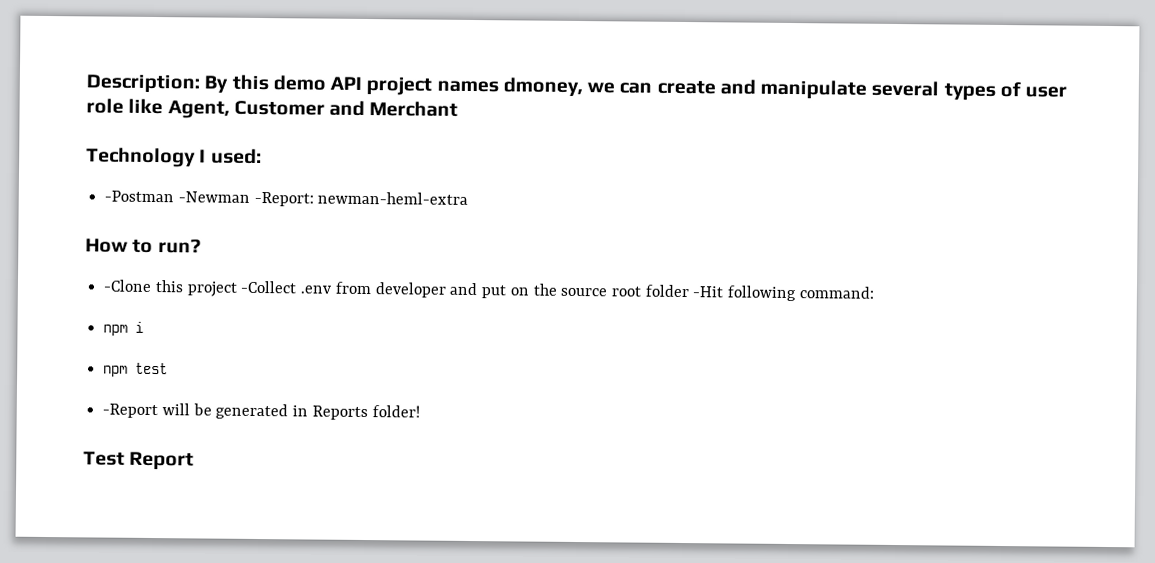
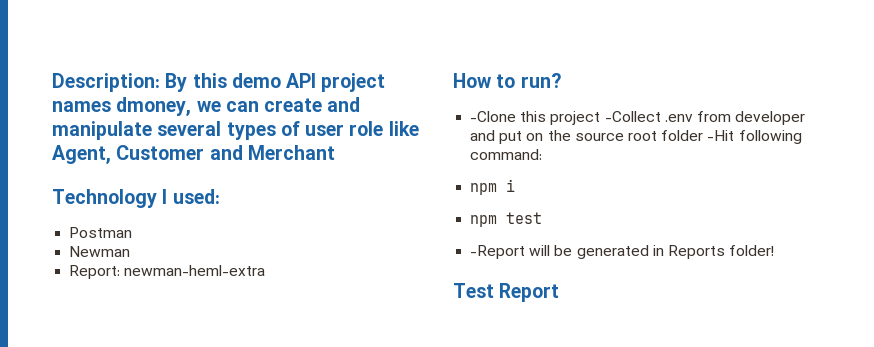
[104,190,314,207] -Postman -Newman -Report: -> [69,227,133,238] [69,246,131,257] [69,265,121,279] Postman // Newman // Report:

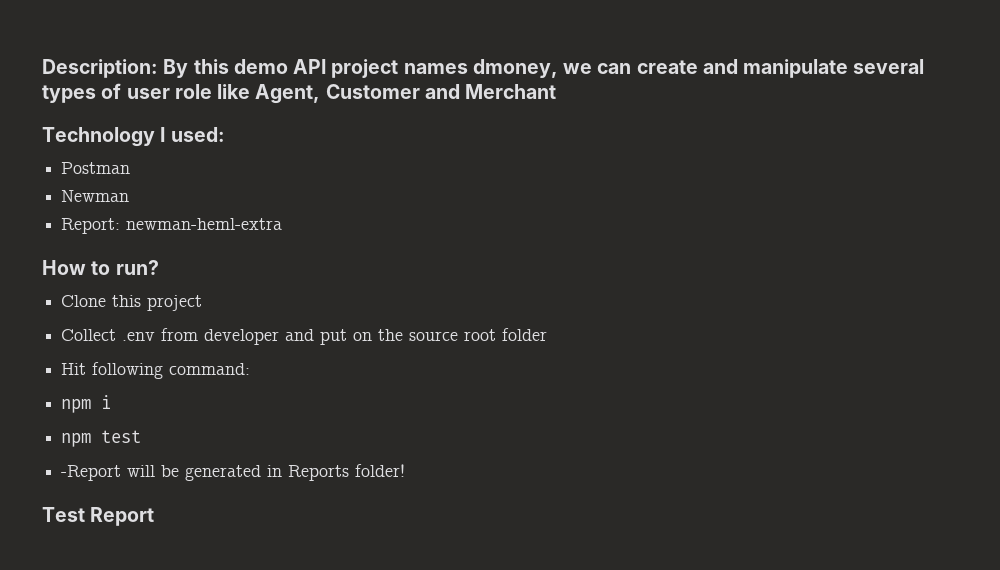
[470,111,517,122] -Clone -> [61,295,107,307] Clone
[604,111,661,122] -Collect -> [61,329,117,341] // Collect
[707,130,735,141] -Hit -> [61,363,87,375] // Hit

